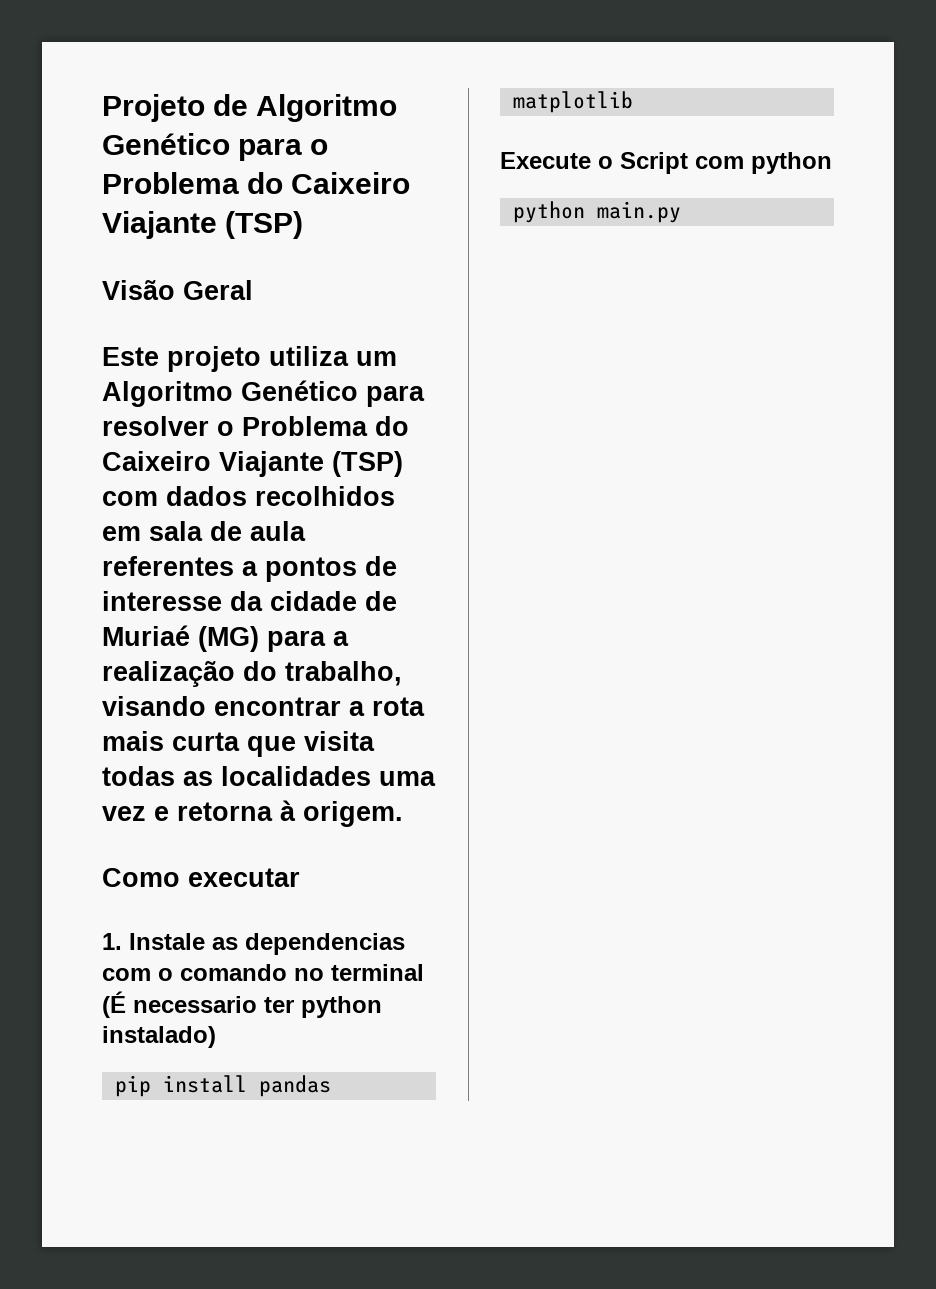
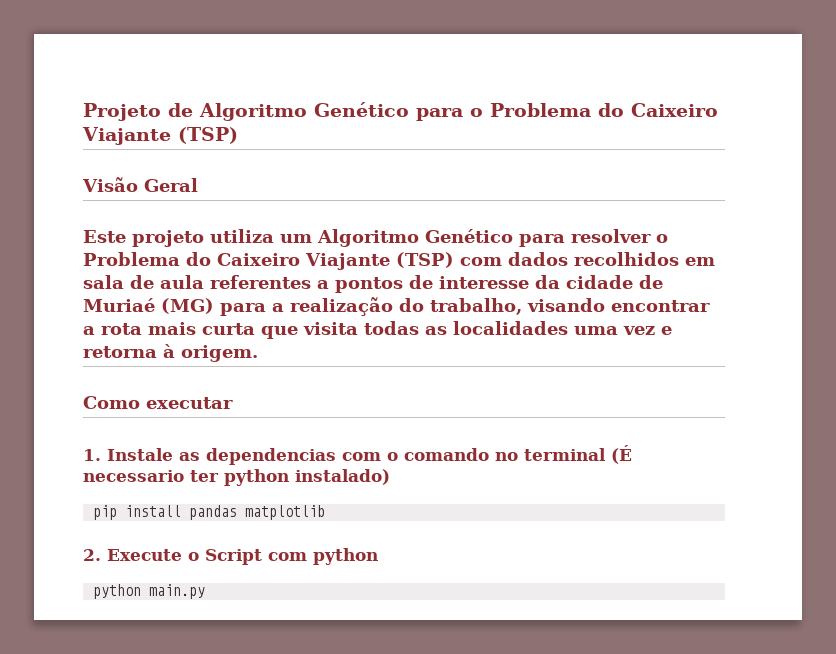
(633, 102) none -> [83,549,101,561] 2.

